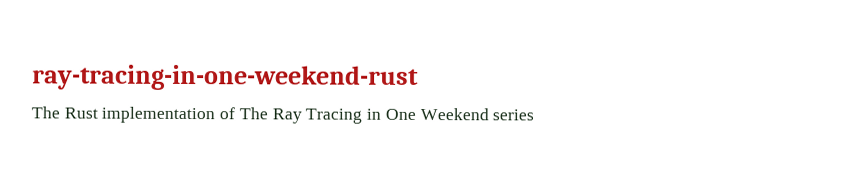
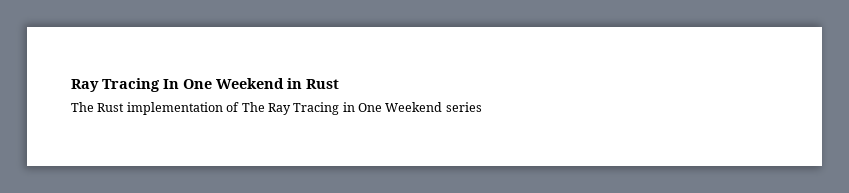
[32,64,419,91] ray-tracing-in-one-weekend-rust -> [71,78,339,92] Ray Tracing In One Weekend in Rust

